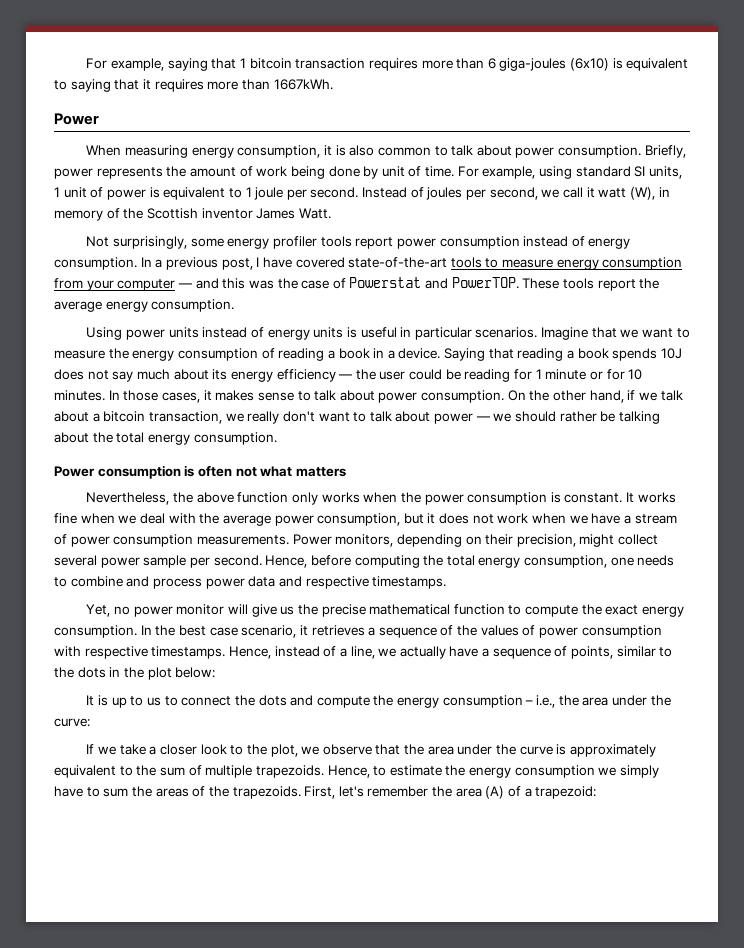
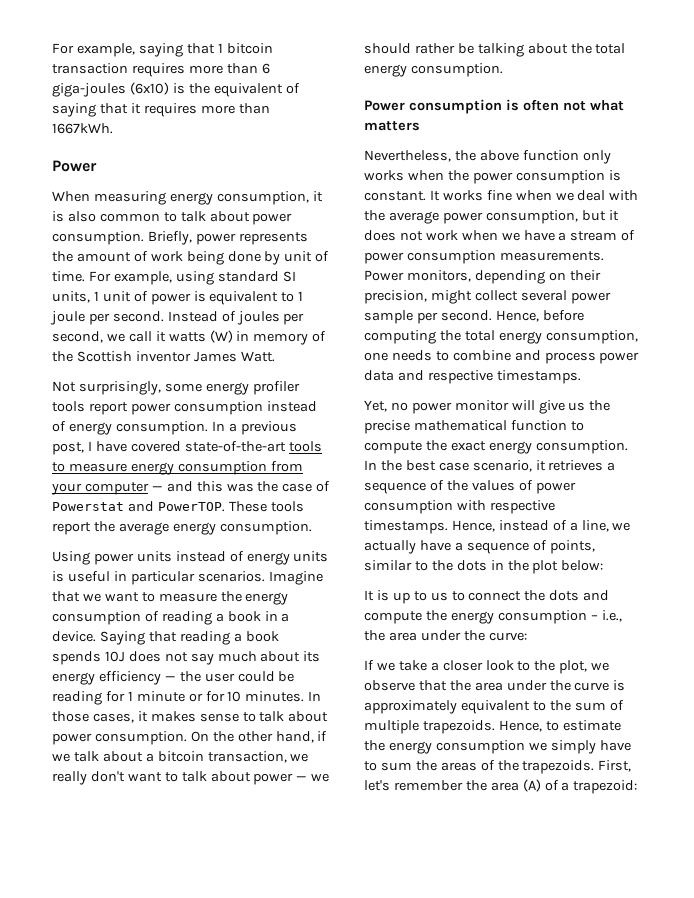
[626,58,689,71] [54,80,67,90] equivalent to -> [188,83,300,97] the equivalent of
[598,187,655,200] watt (W), -> [168,330,233,343] watts (W)

